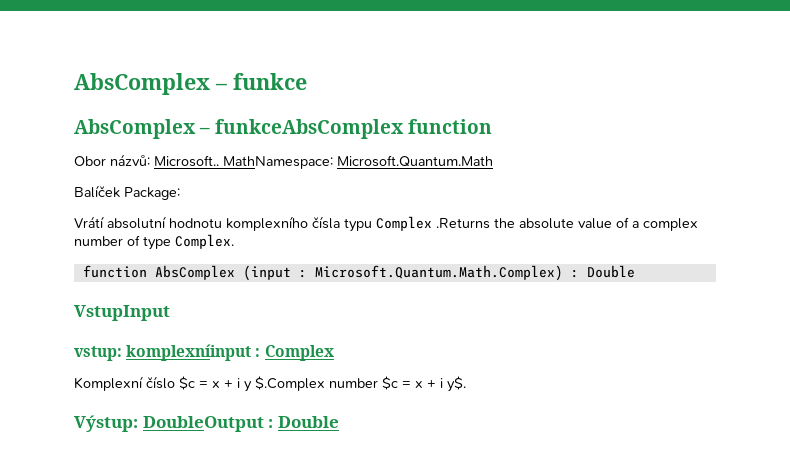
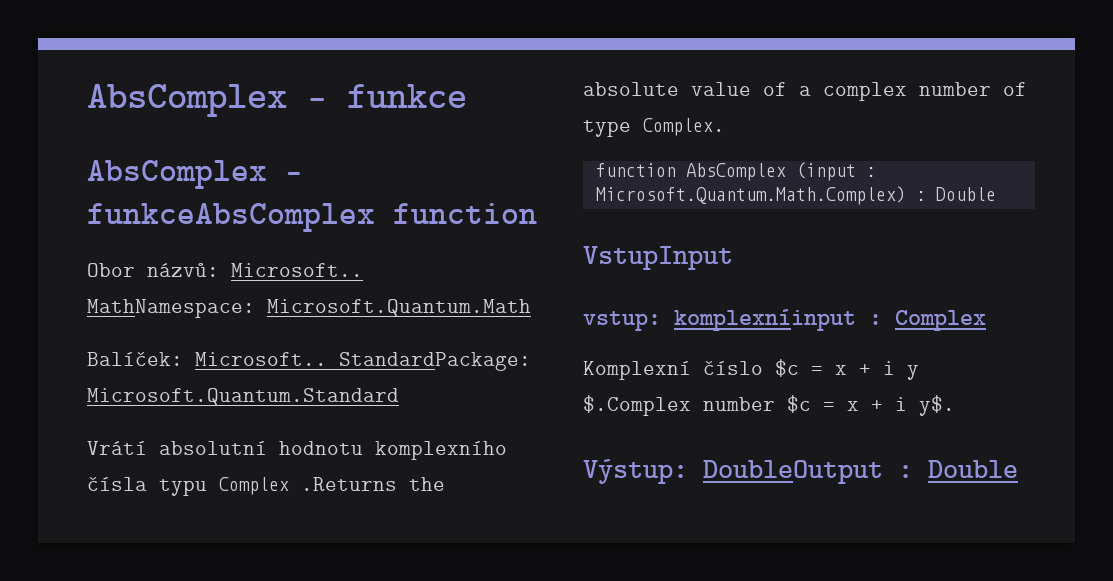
[74,185,180,200] Balíček Package: -> [87,352,531,371] [87,388,399,405] Balíček: Microsoft.. StandardPackage: Microsoft.Quantum.Standard

